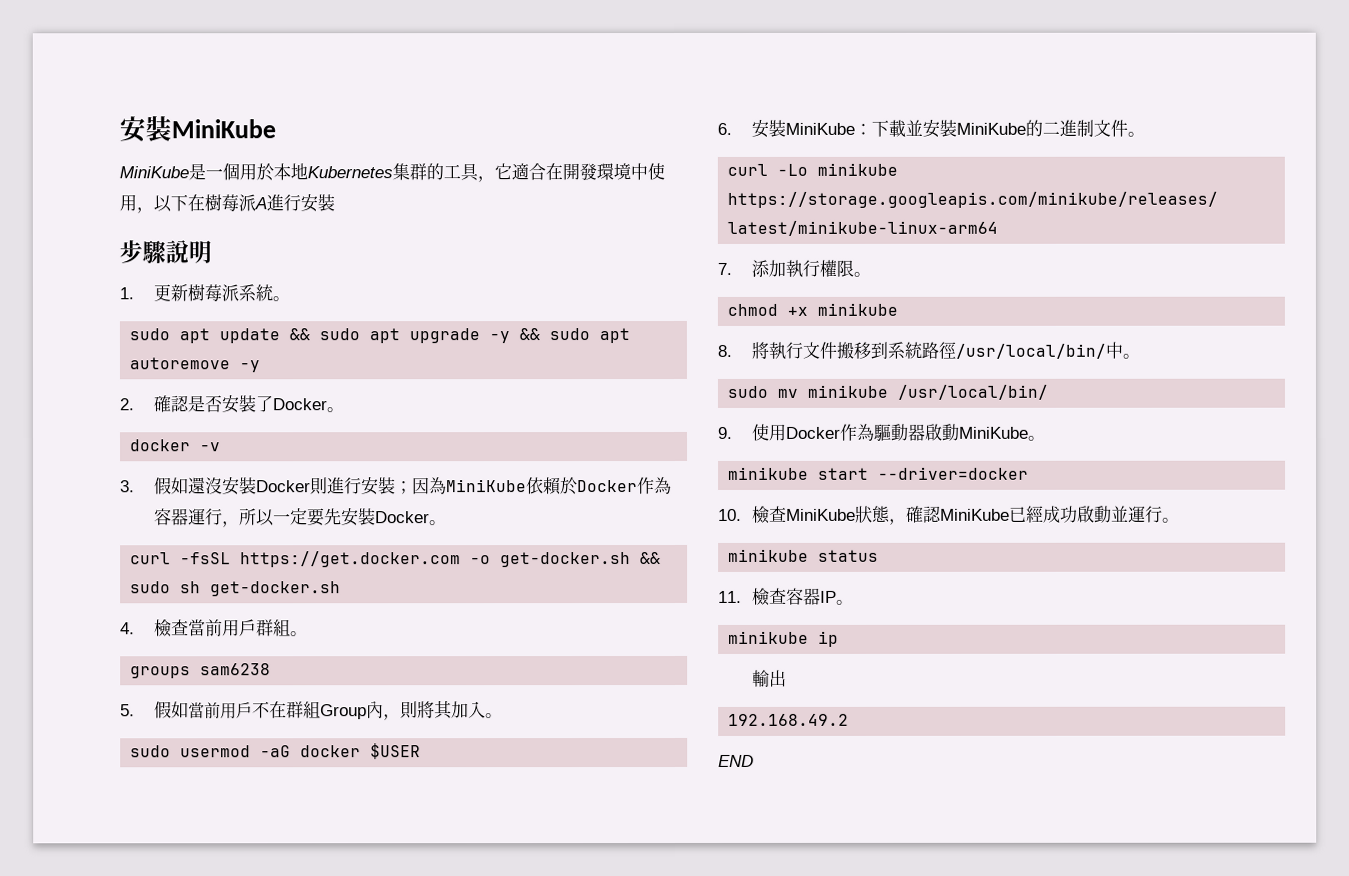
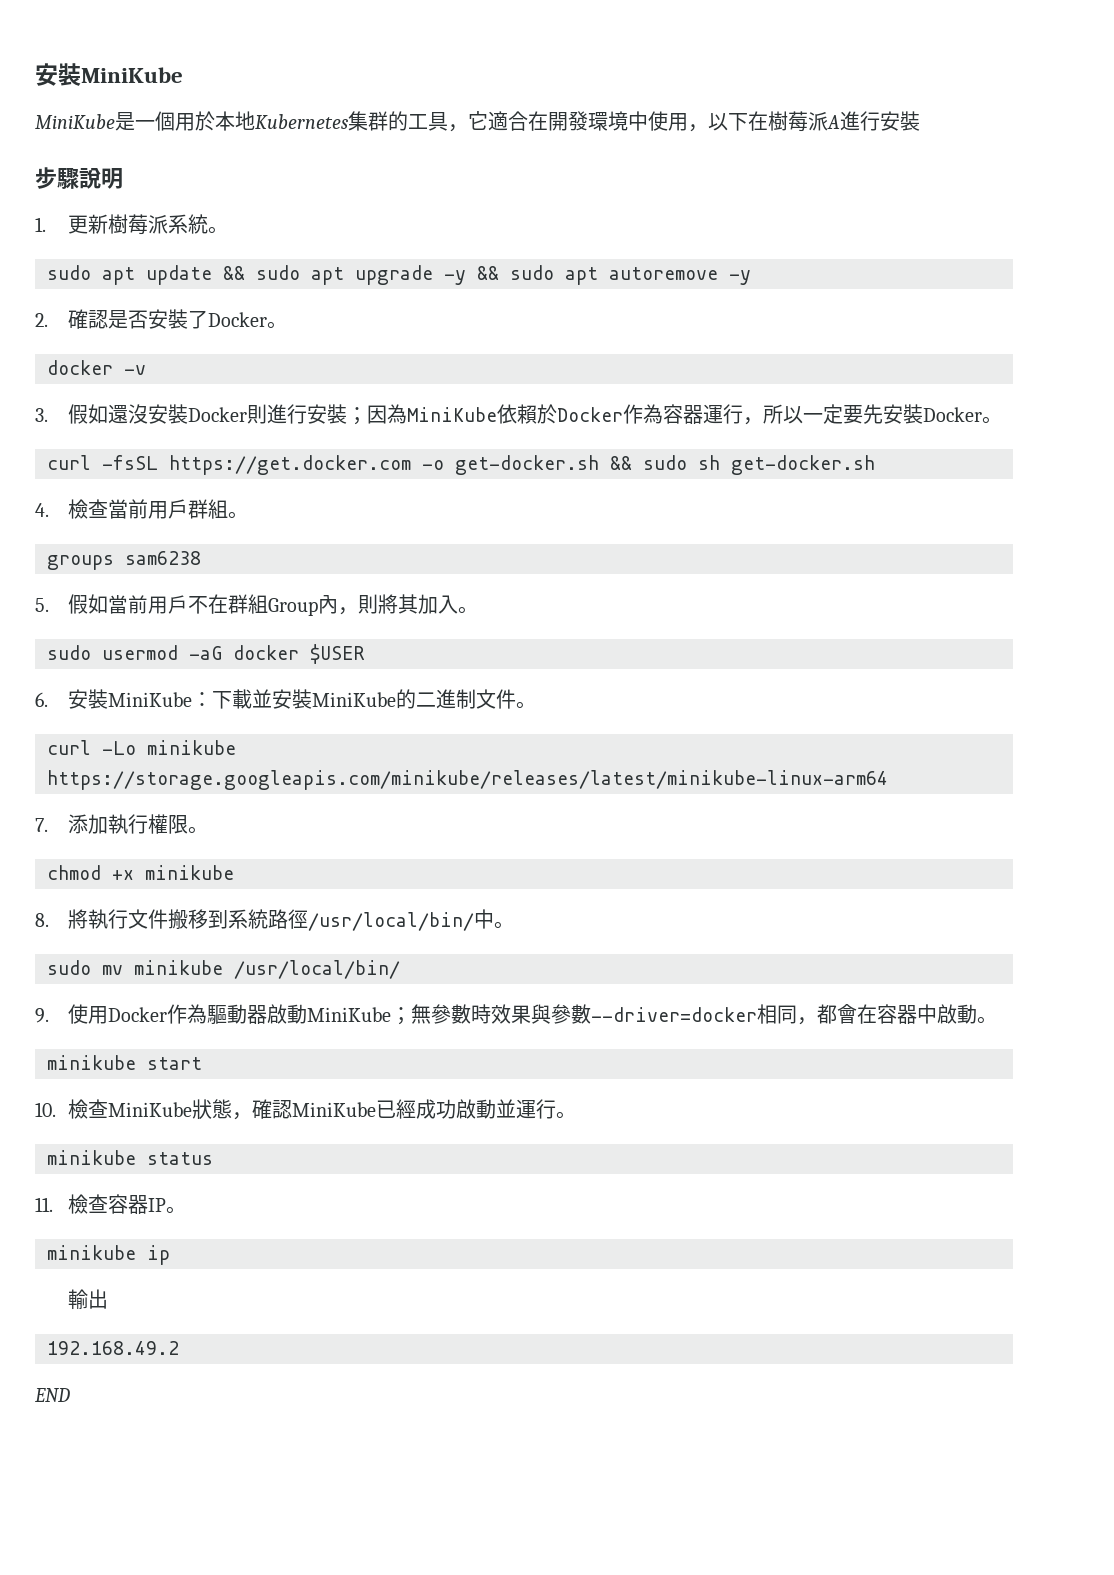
(1029, 432) none -> [391,1004,978,1025] ；無參數時效果與參數--driver=docker相同，都會在容器中啟動
[878,466,1030,480] --driver=docker -> (202, 1063) none

